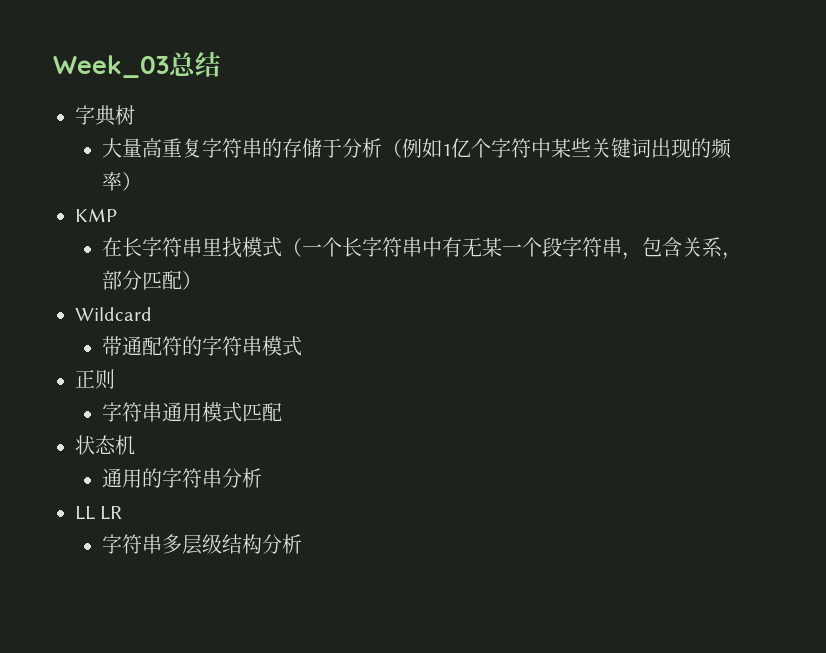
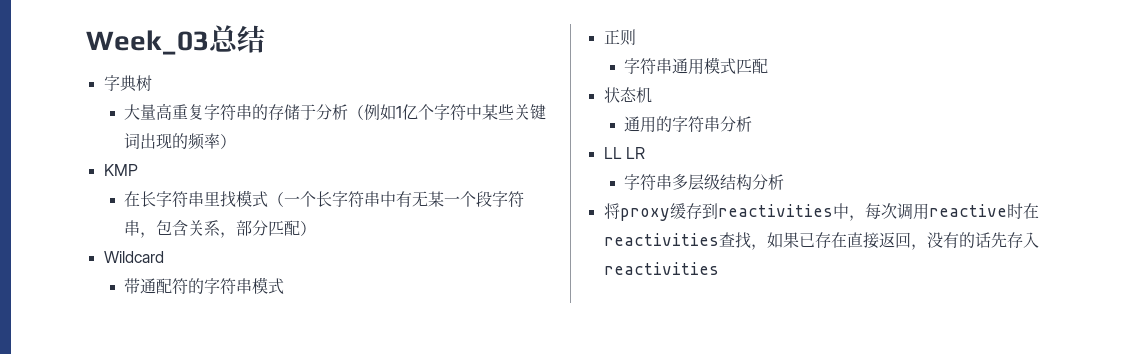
(302, 544) none -> [603,203,1039,221] [603,232,1039,250] [603,262,719,275] // 将proxy缓存到reactivities中，每次调用reactive时在reactivities查找，如果已存在直接返回，没有的话先存入reactivities

